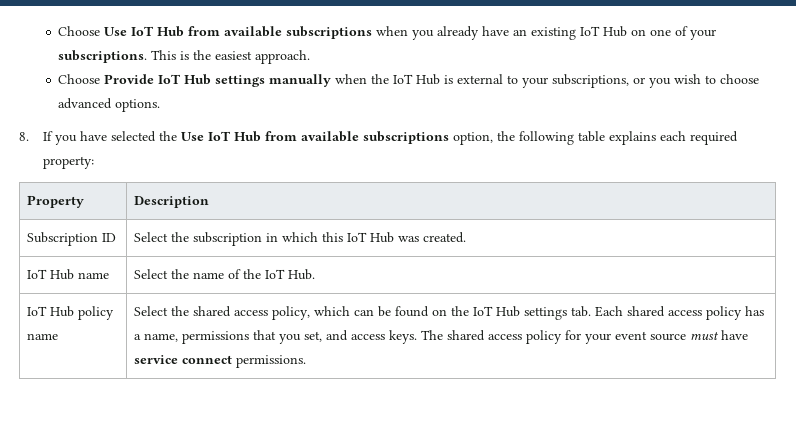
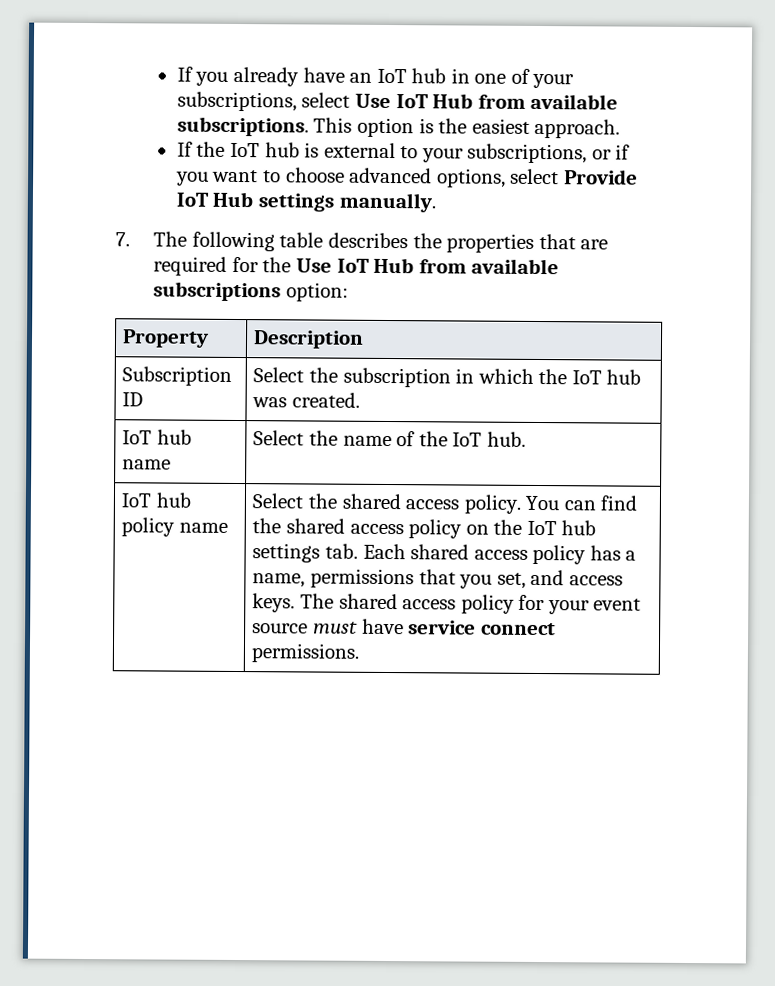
[58,26,717,40] Choose Use IoT Hub from available subscriptions when you already have an existing IoT Hub on one of your -> [176,66,575,89] [176,91,619,112] If you already have an IoT hub in one of your subscriptions, select Use IoT Hub from available
(177, 55) none -> [357,117,415,138] option
[58,74,441,87] Choose Provide IoT Hub settings manually when the IoT Hub -> [176,141,300,158] If the IoT hub
[649,74,760,88] [58,98,161,112] [19,131,156,145] you wish to choose advanced options. // 8. If you have selected -> [615,144,631,160] [175,167,638,188] [175,191,436,213] [115,231,609,253] [153,256,259,276] if you want to choose advanced options, select Provide IoT Hub settings manually. // 7. The following table describes the properties that are required for
[452,131,738,145] [42,156,94,169] option, the following table explains each required property: -> [285,282,349,302] option:
[322,232,395,243] this IoT Hub -> [538,369,642,385] the IoT hub
[50,269,75,280] Hub -> [157,429,193,445] hub
[288,269,316,280] [27,306,75,317] Hub. // IoT Hub -> [486,431,526,447] [121,492,192,508] hub. // IoT hub
[272,306,430,320] policy, which can be found -> [463,494,638,514] [252,518,463,539] policy. You can find the shared access policy
[496,306,521,317] Hub -> [561,520,597,536] hub

